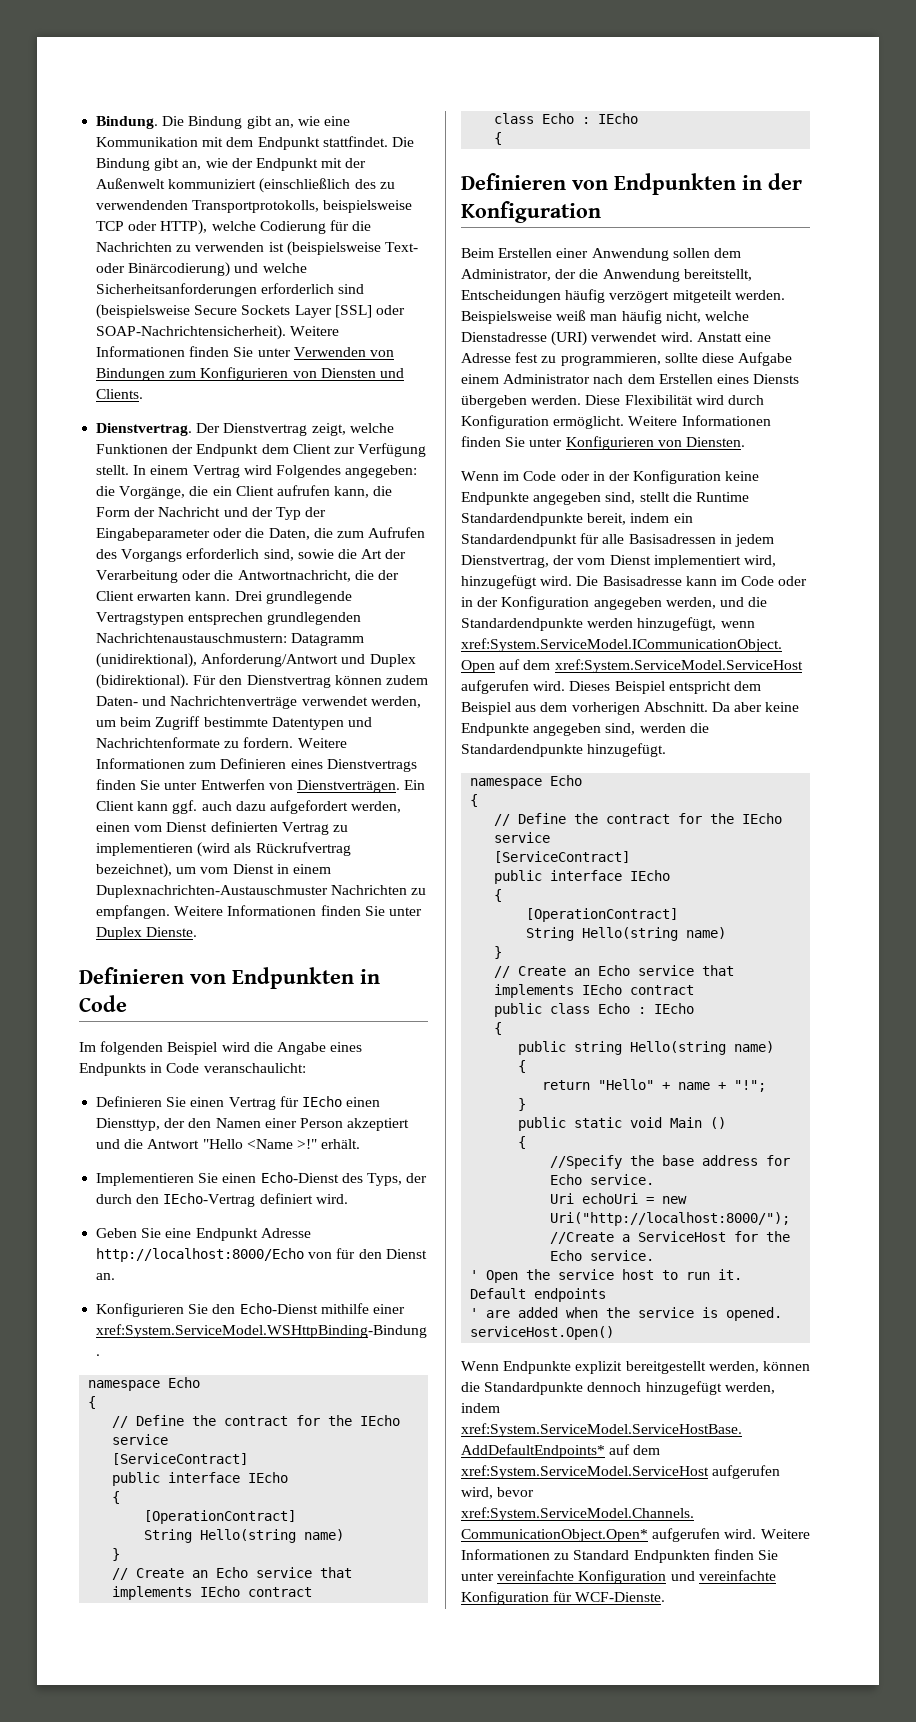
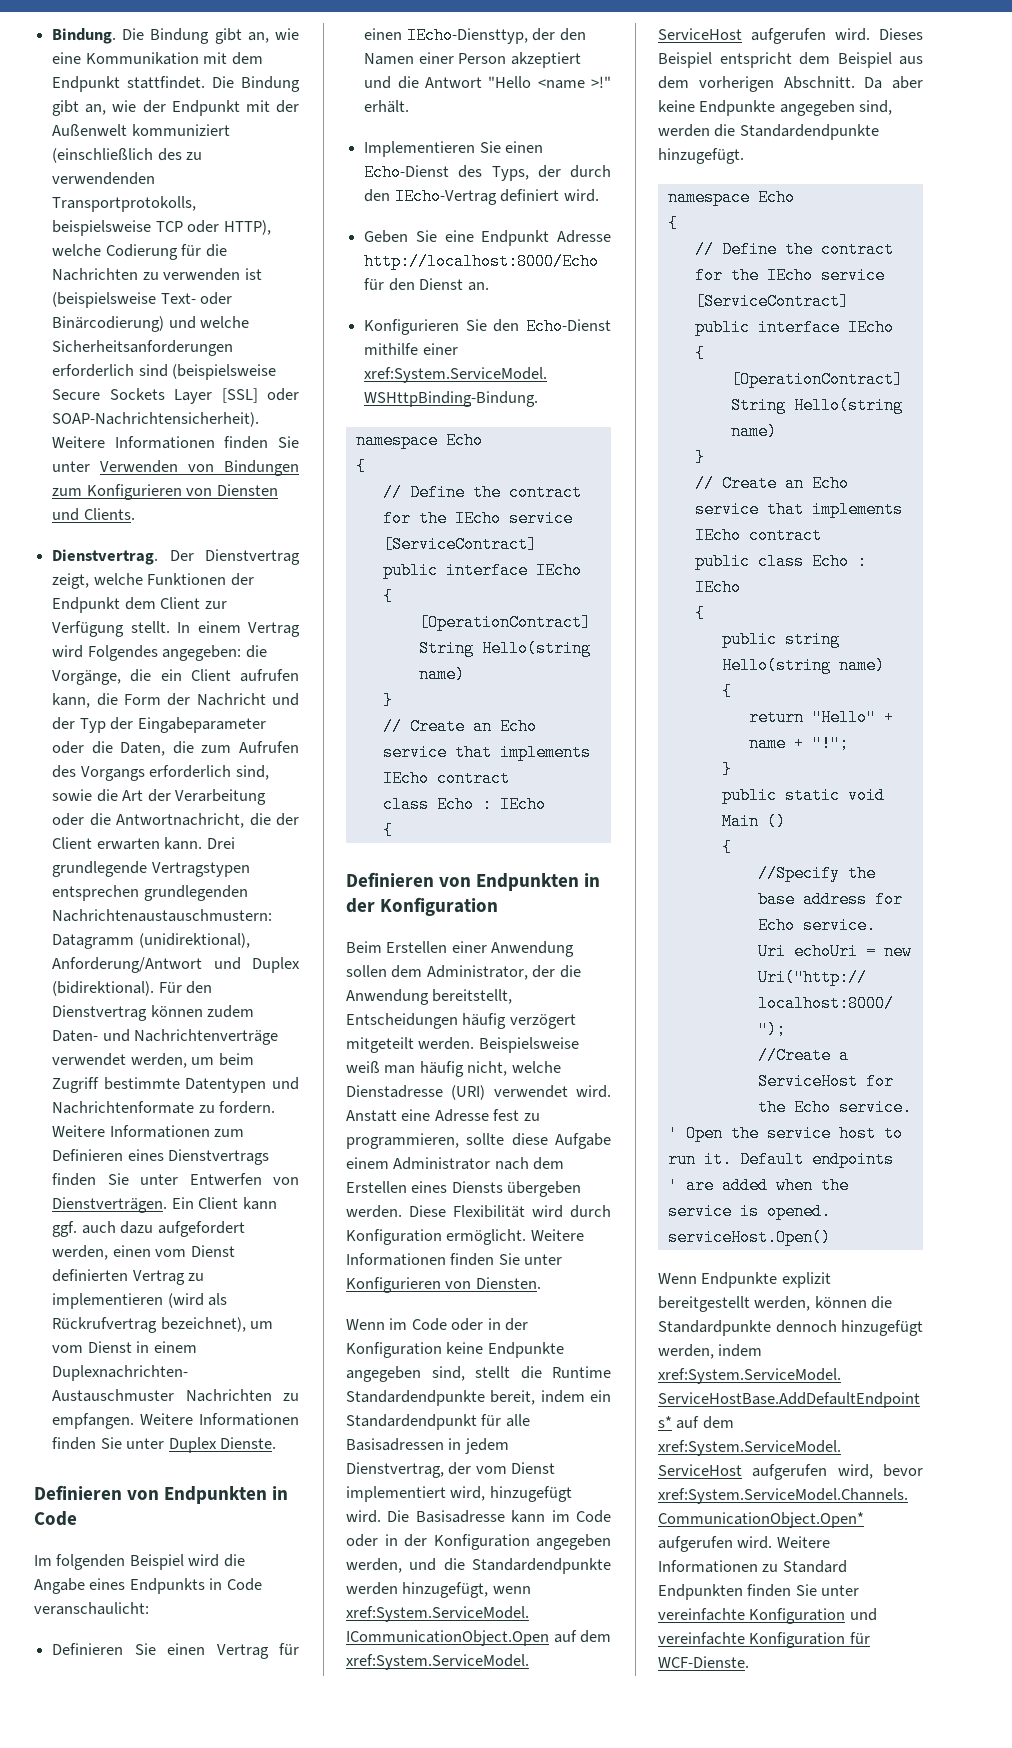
[301,1096,381,1107] [96,1118,161,1131] IEcho einen Diensttyp, -> [364,27,528,44] einen IEcho-Diensttyp,
[246,1139,293,1149] <Name -> [537,79,585,89] <name
[308,1252,333,1259] von -> (600, 261) none

